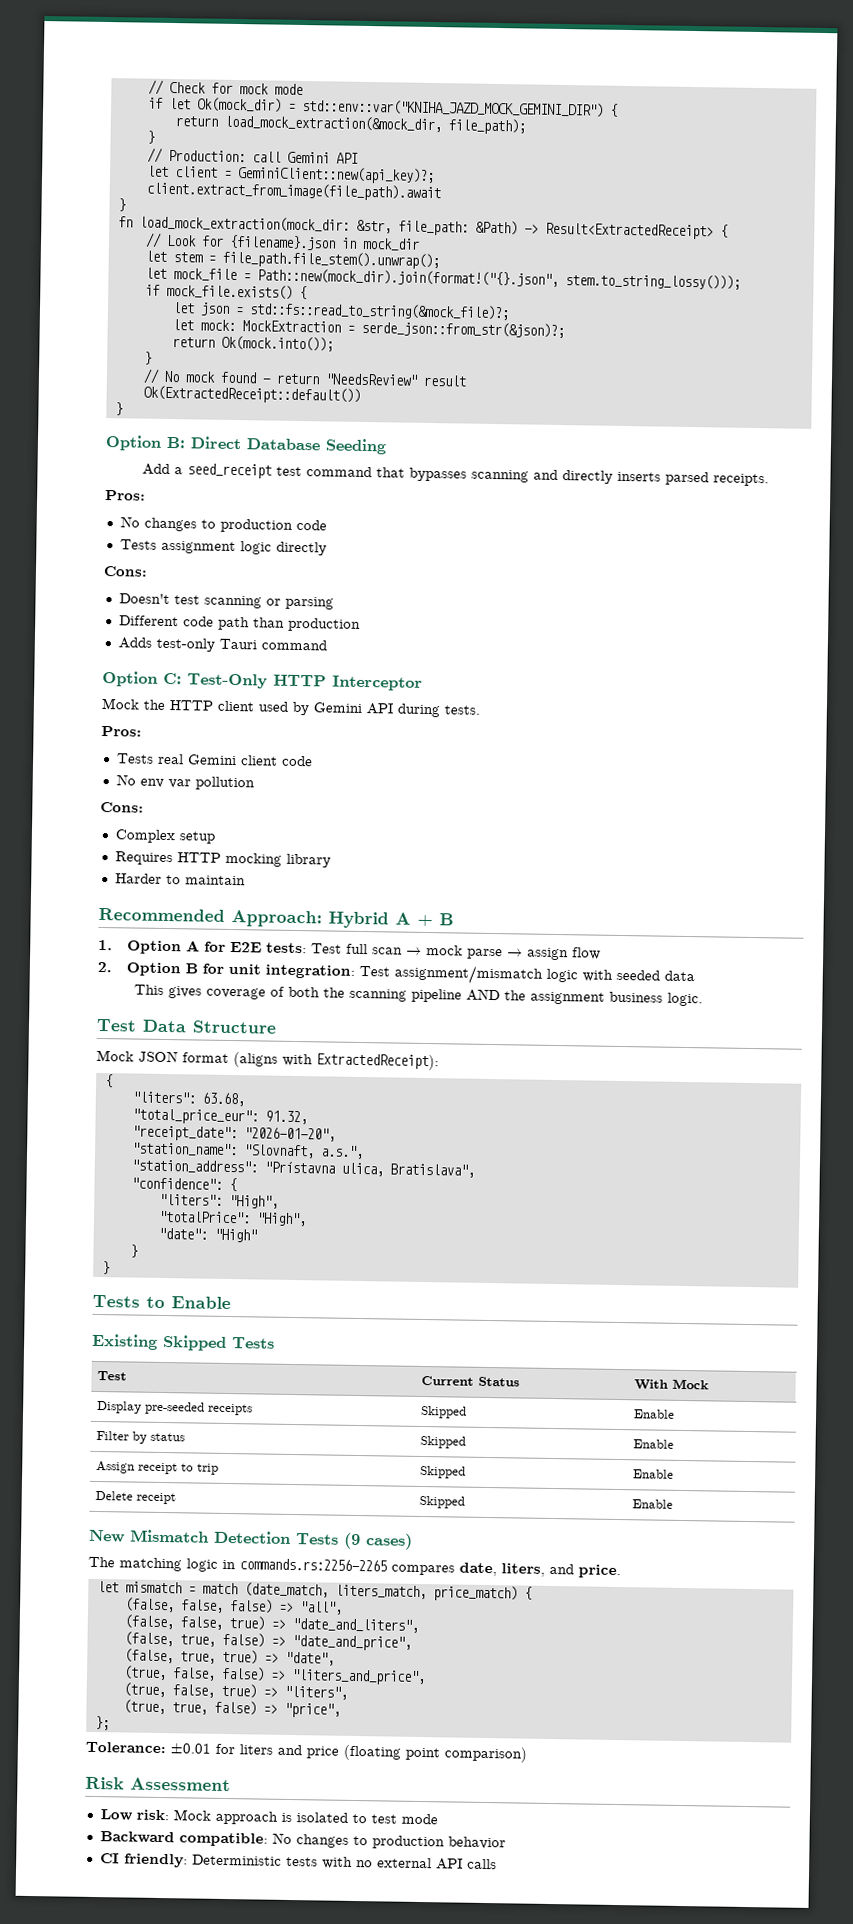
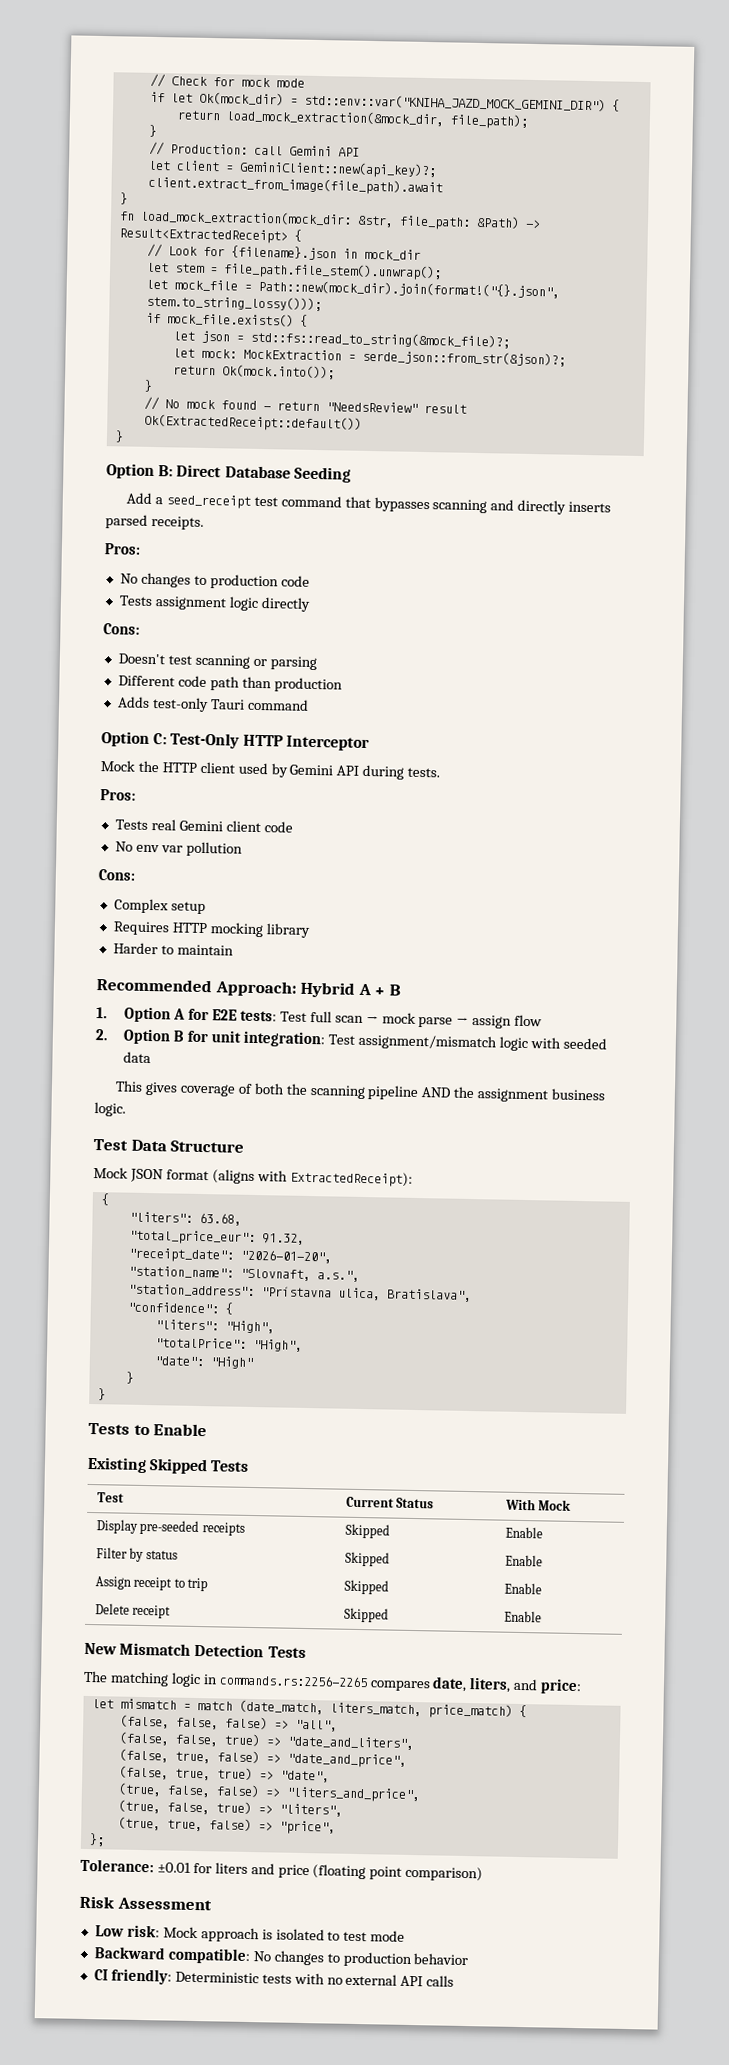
[343,1532,413,1550] (9 cases) -> (306, 1652) none
[578,1564,621,1579] price. -> [540,1678,583,1695] price:

